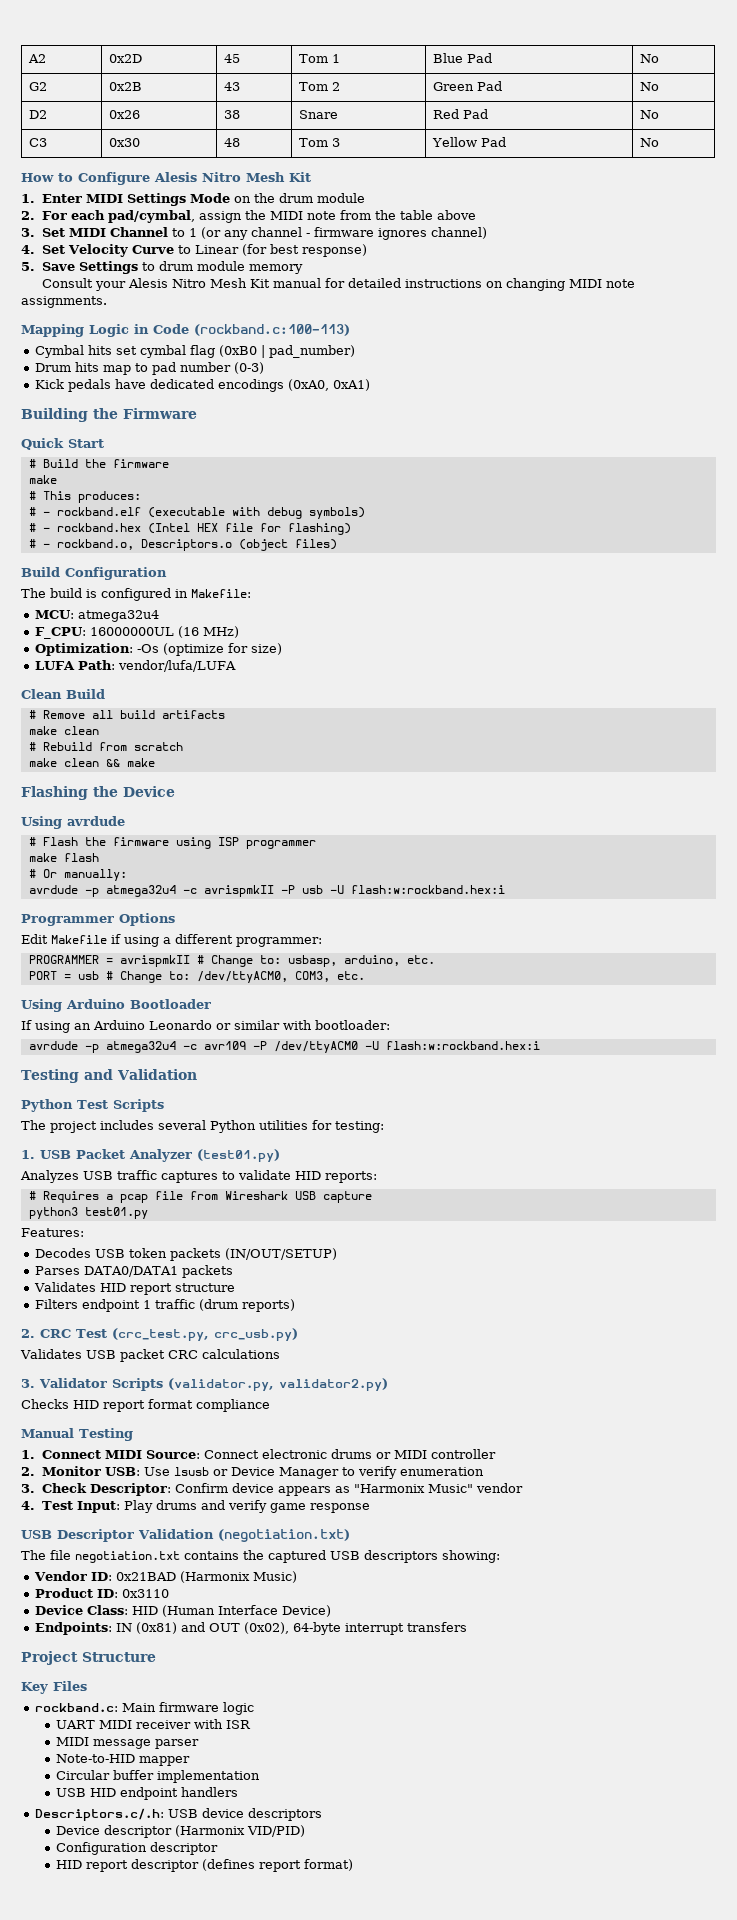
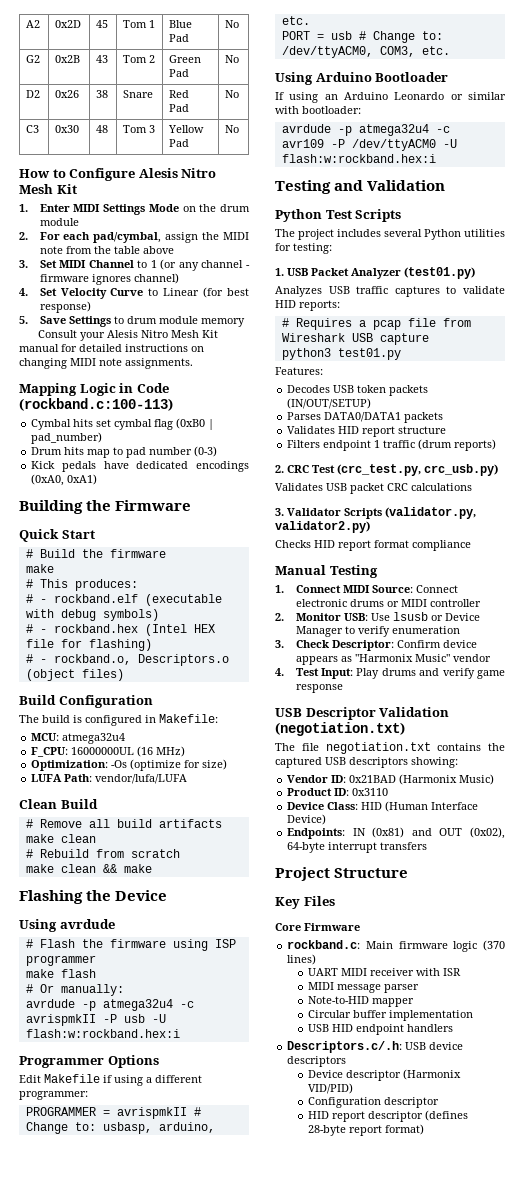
(87, 1686) none -> [275,923,360,931] // Core Firmware
(254, 1708) none -> [483,940,505,951] [287,954,317,965] (370 lines)
(256, 1865) none -> [307,1125,346,1136] 28-byte

